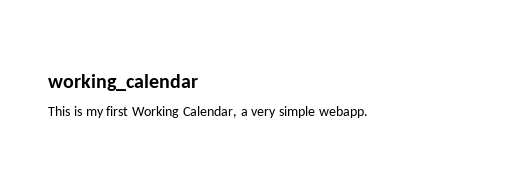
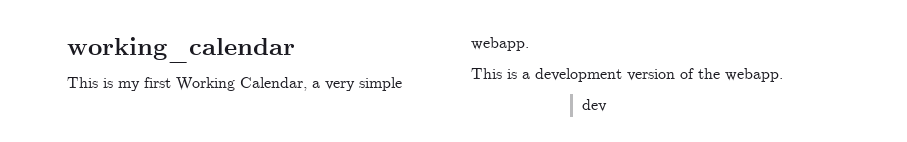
(369, 112) none -> [471,68,783,82] [581,99,607,112] // This is a development version of the webapp. // dev

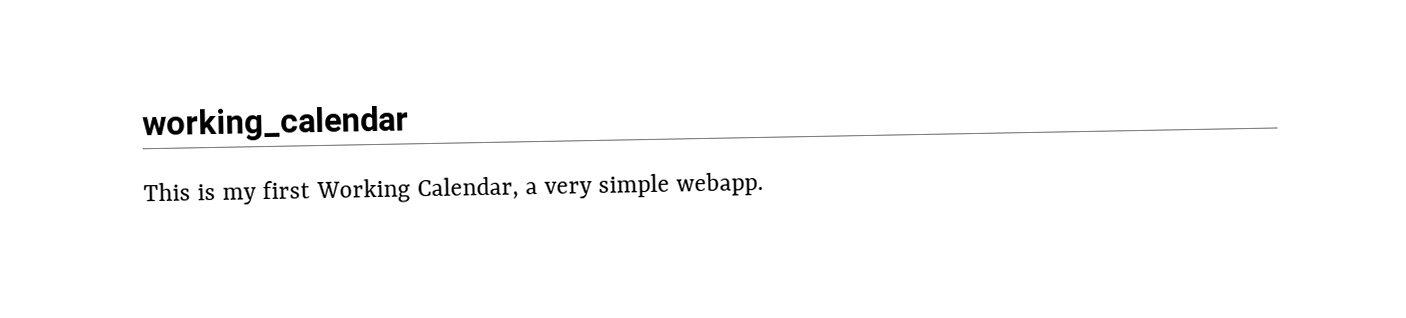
[471,68,783,82] [581,99,607,112] // This is a development version of the webapp. // dev -> (765, 184) none

